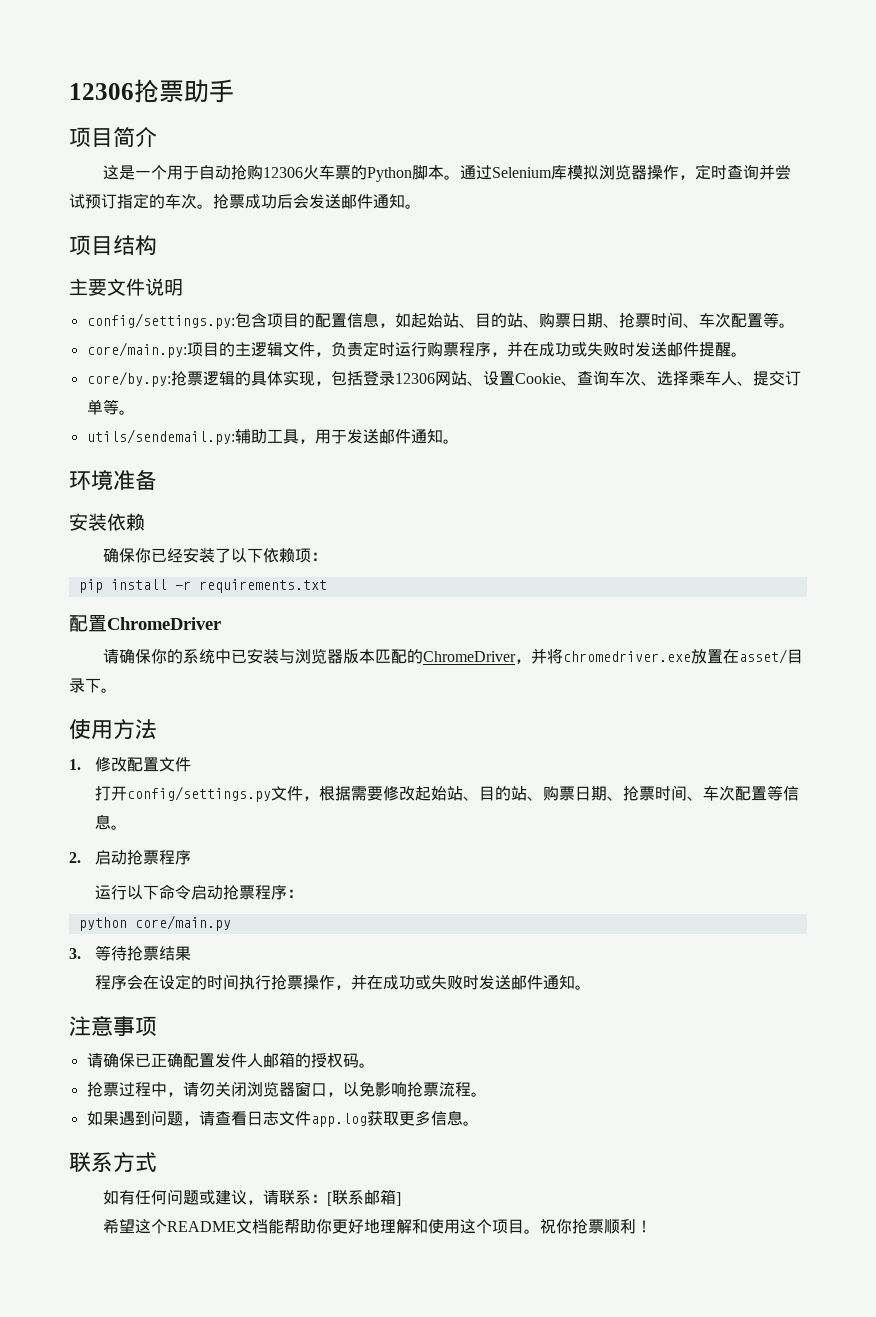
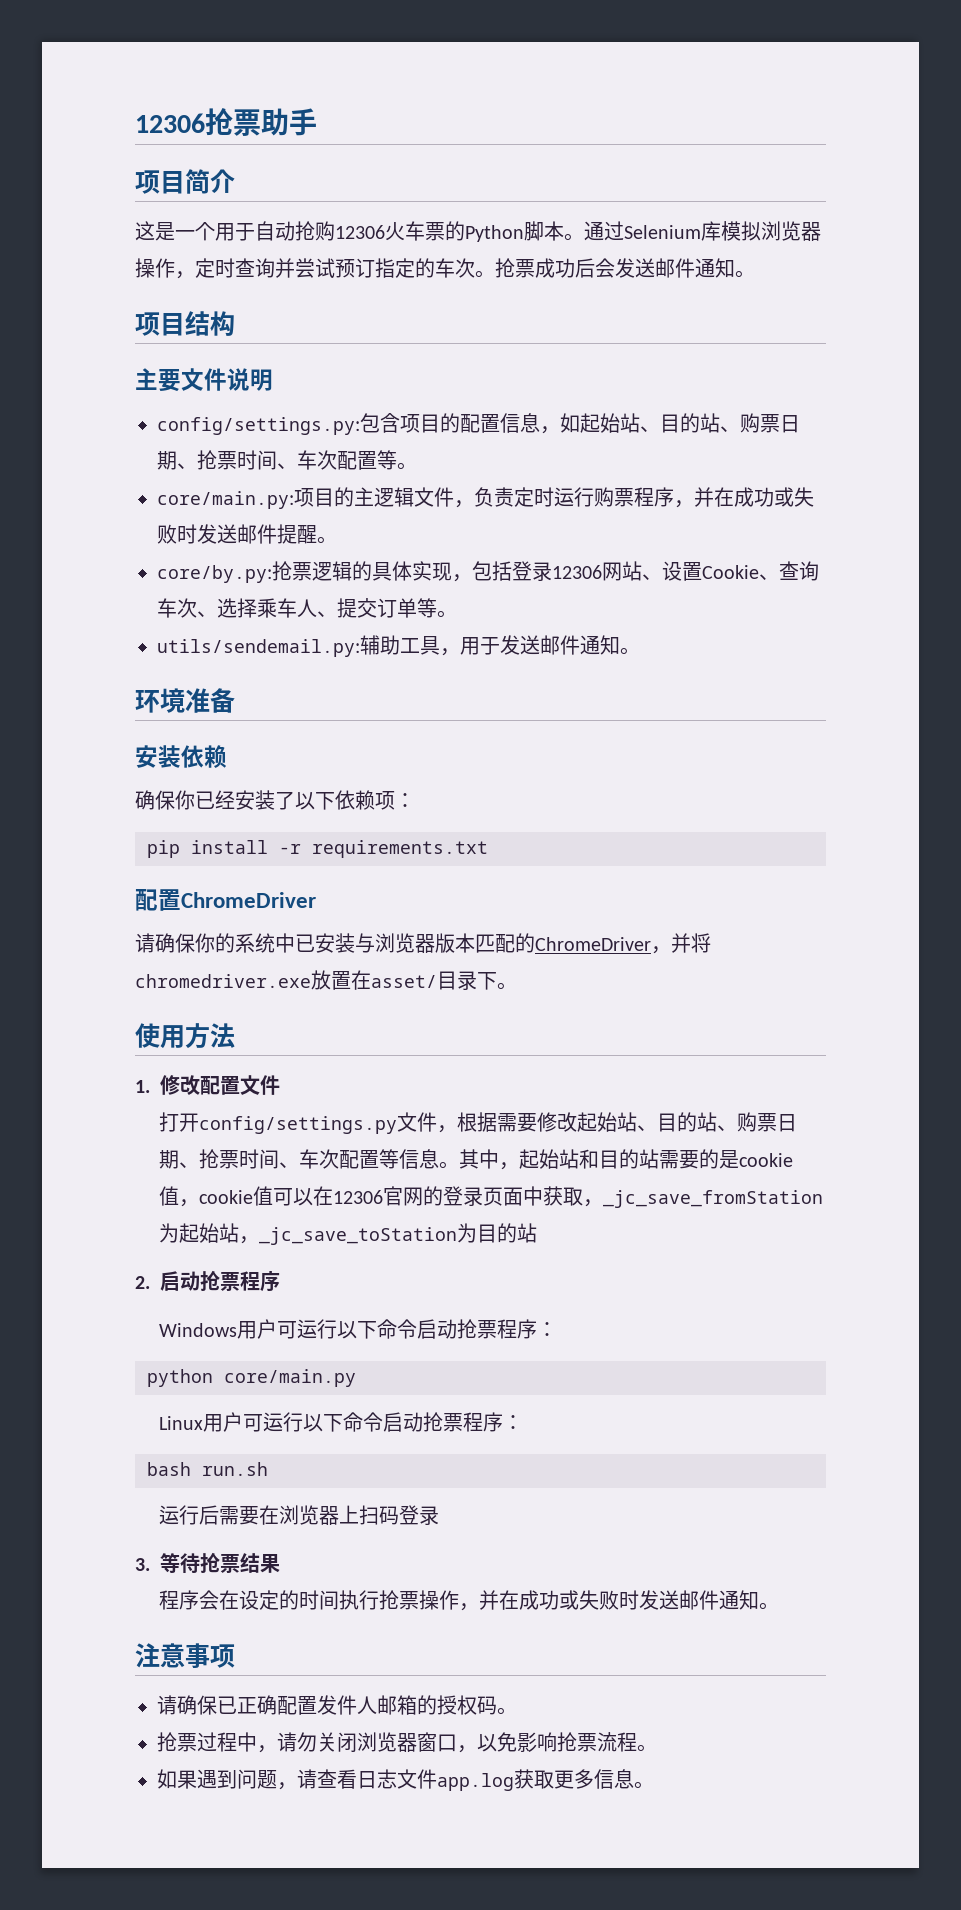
(127, 827) none -> [458,1149,793,1170] [158,1186,823,1208] [158,1223,537,1245] 其中，起始站和目的站需要的是cookie值，cookie值可以在12306官网的登录页面中获取，_jc_save_fromStation为起始站，_jc_save_toStation为目的站
(191, 857) none -> [158,1319,297,1339] Windows用户可
(231, 923) none -> [158,1412,523,1432] [147,1462,268,1476] [158,1505,439,1525] // Linux用户可运行以下命令启动抢票程序： // bash run.sh // 运行后需要在浏览器上扫码登录
[69,1152,157,1172] [103,1189,402,1206] [103,1218,653,1234] // 联系方式 // 如有任何问题或建议，请联系：[联系邮箱] // 希望这个README文档能帮助你更好地理解和使用这个项目。祝你抢票顺利！ -> (654, 1785) none

